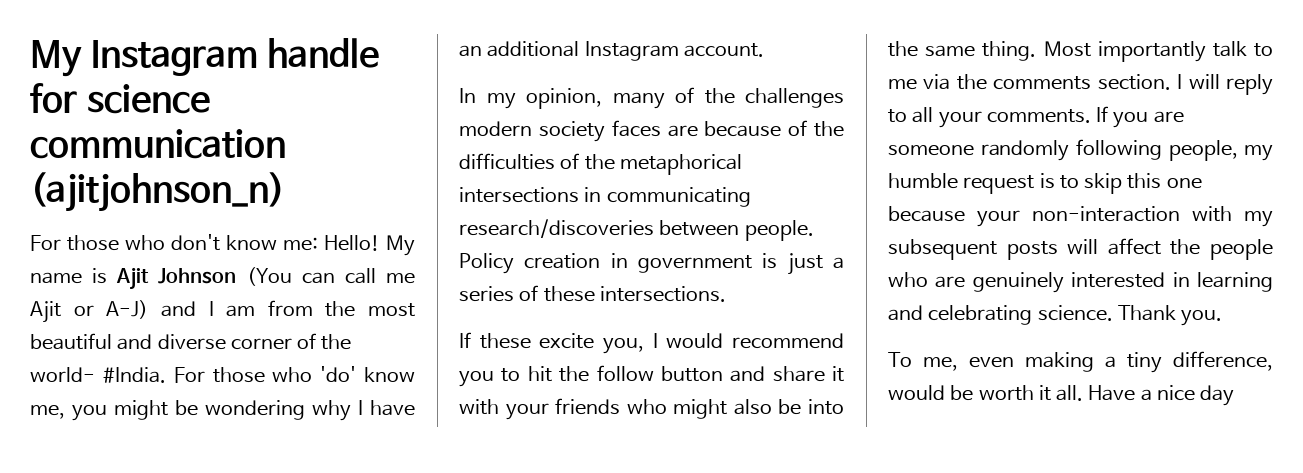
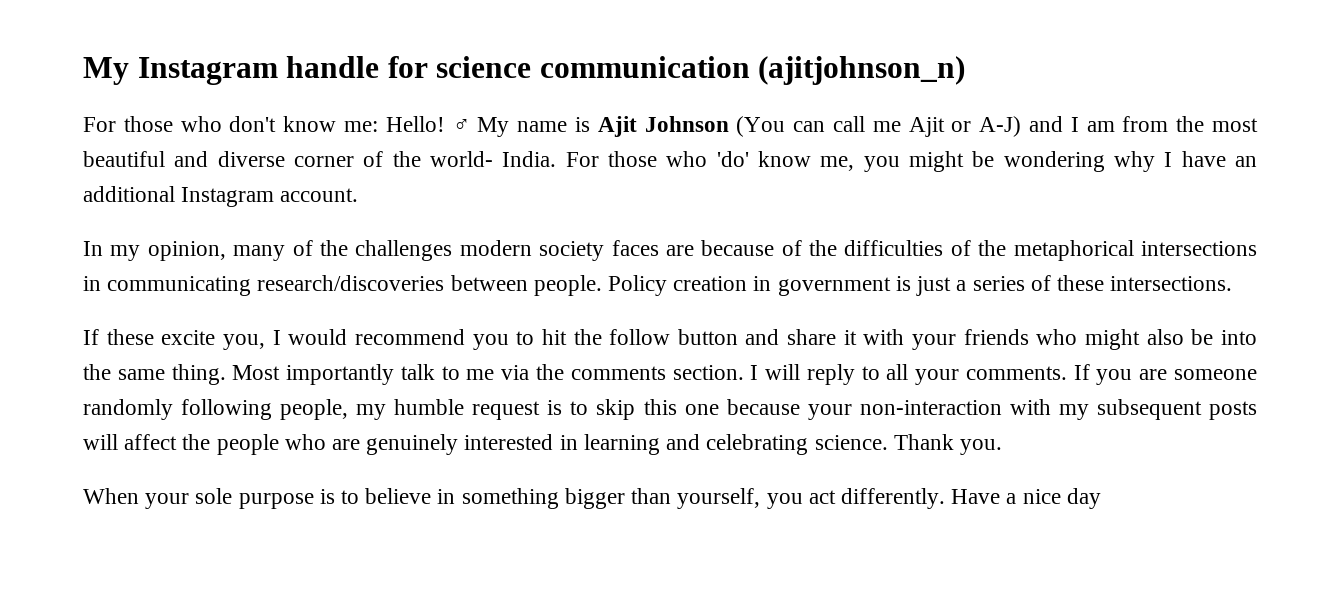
(380, 243) none -> [452,119,470,132] ♂
[102,367,166,383] #India. -> [502,151,557,167] India.
[888,351,1273,373] [888,385,1084,401] To me, even making a tiny difference, would be worth it all. -> [83,488,945,509] When your sole purpose is to believe in something bigger than yourself, you act differently.

